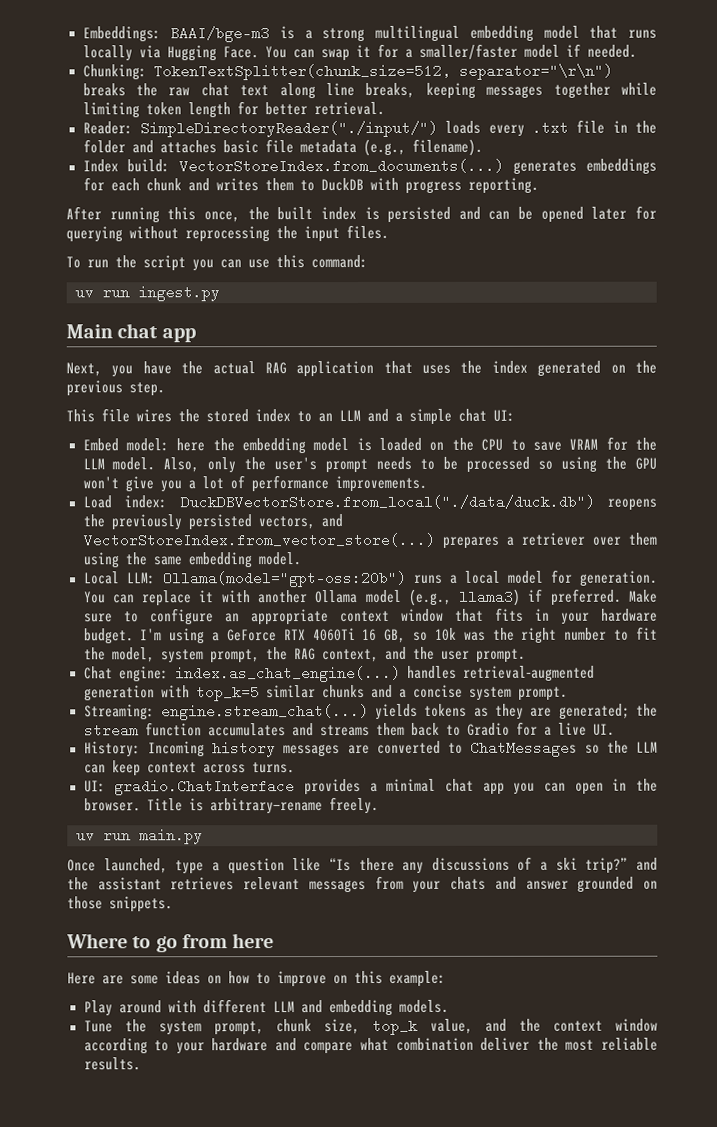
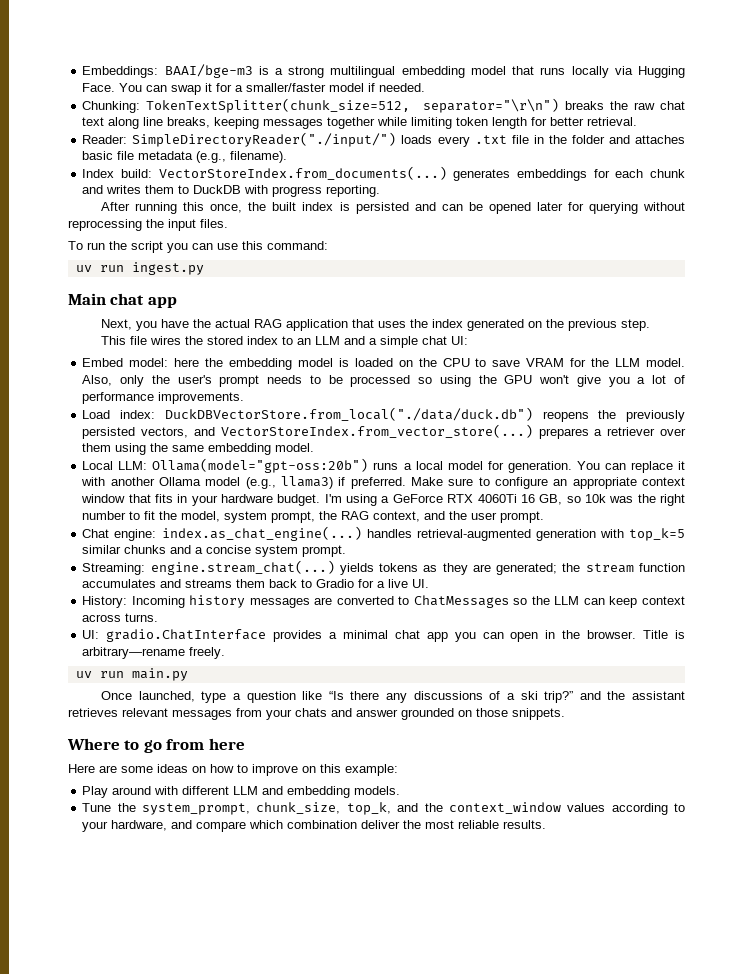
[158,1018,658,1036] system prompt, chunk size, top_k value, and the context window -> [142,802,606,815] system_prompt, chunk_size, top_k, and the context_window values
[211,1038,269,1052] hardware -> [111,820,168,831] hardware,
[360,1037,390,1051] what -> [249,820,284,829] which

